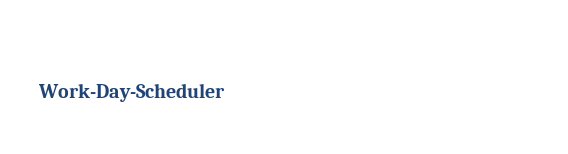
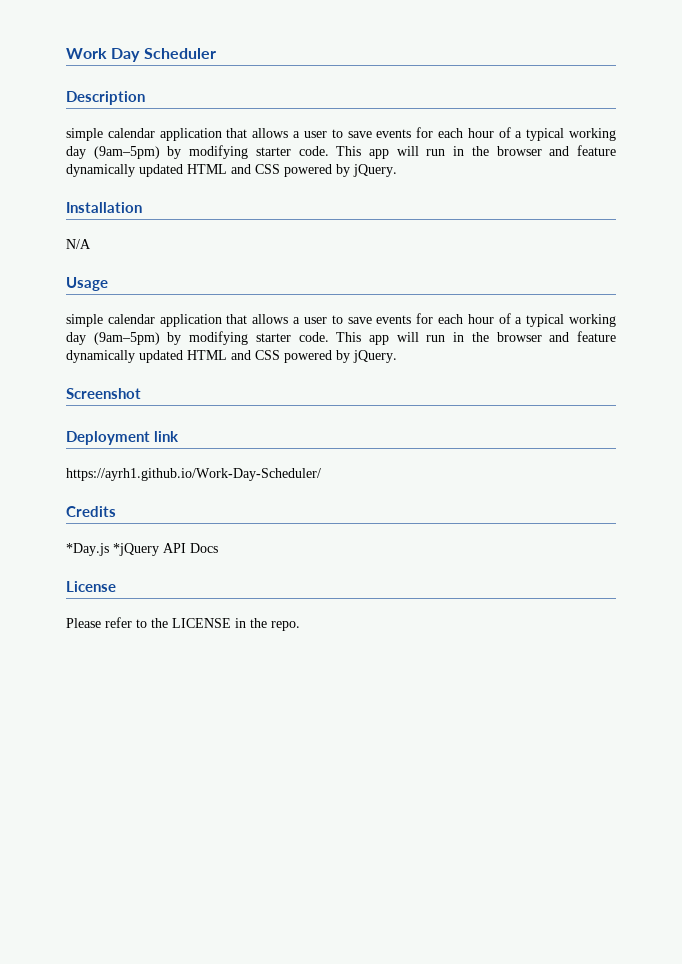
[38,83,225,102] Work-Day-Scheduler -> [66,48,216,62] [66,91,145,105] [66,127,616,141] [66,145,616,159] [66,164,397,177] [66,202,142,213] [66,239,91,249] [66,277,108,291] [66,313,616,327] [66,331,616,345] [66,350,397,363] [66,388,141,399] [66,431,179,445] [66,468,321,481] [66,506,116,517] [66,543,218,556] [66,581,116,592] [66,617,300,631] Work Day Scheduler // Description // simple calendar application that allows a user to save events for each hour of a typical working day (9am–5pm) by modifying starter code. This app will run in the browser and feature dynamically updated HTML and CSS powered by jQuery. // Installation // N/A // Usage // simple calendar application that allows a user to save events for each hour of a typical working day (9am–5pm) by modifying starter code. This app will run in the browser and feature dynamically updated HTML and CSS powered by jQuery. // Screenshot // Deployment link // https://ayrh1.github.io/Work-Day-Scheduler/ // Credits // *Day.js *jQuery API Docs // License // Please refer to the LICENSE in the repo.

